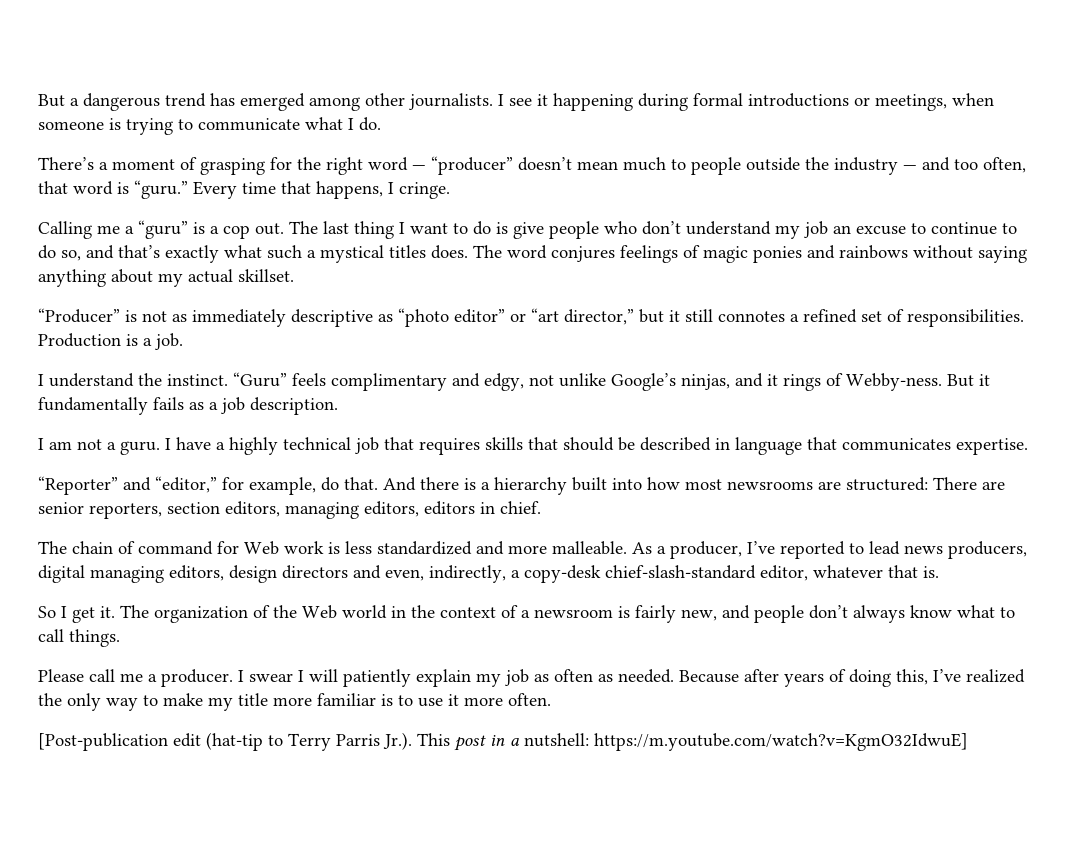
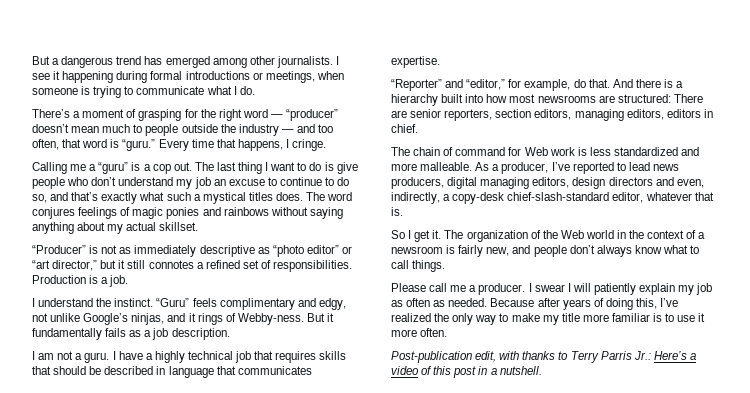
[38,732,450,751] [Post-publication edit (hat-tip to Terry Parris Jr.). This -> [391,351,696,363] [391,366,452,375] Post-publication edit, with thanks to Terry Parris Jr.: Here’s a video of this
[524,733,968,751] nutshell: https://m.youtube.com/watch?v=KgmO32IdwuE] -> [499,366,542,375] nutshell.

